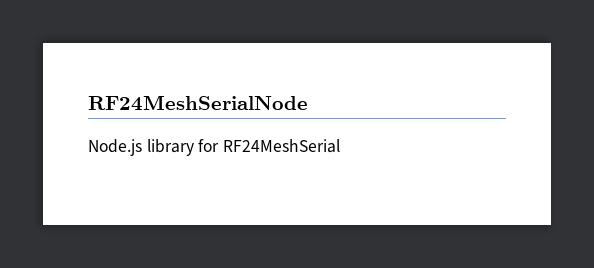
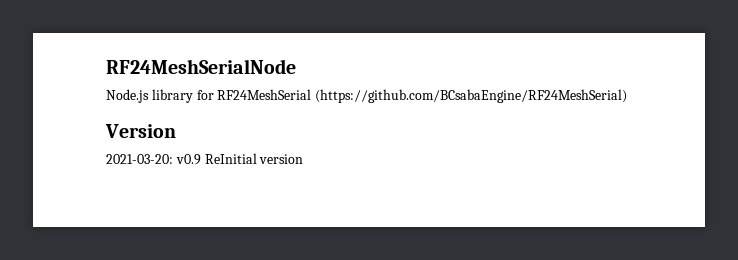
(341, 146) none -> [315,89,628,103] [105,124,176,138] [106,153,304,165] (https://github.com/BCsabaEngine/RF24MeshSerial) // Version // 2021-03-20: v0.9 ReInitial version

